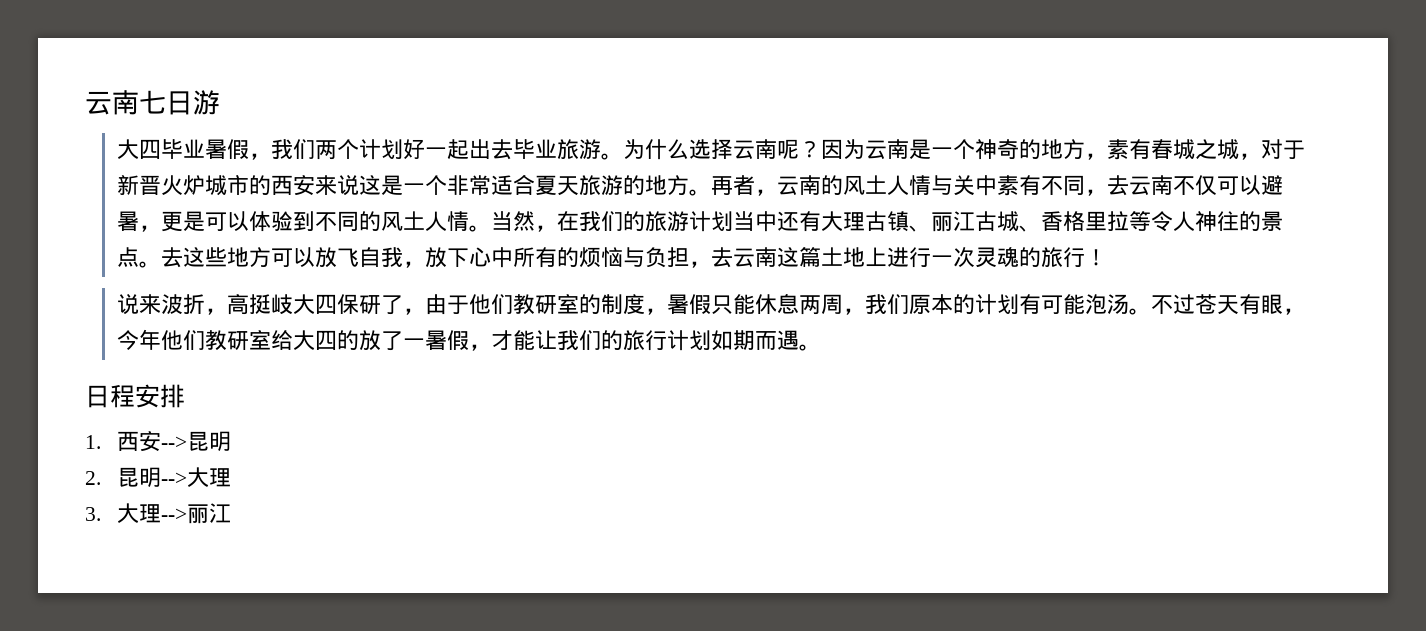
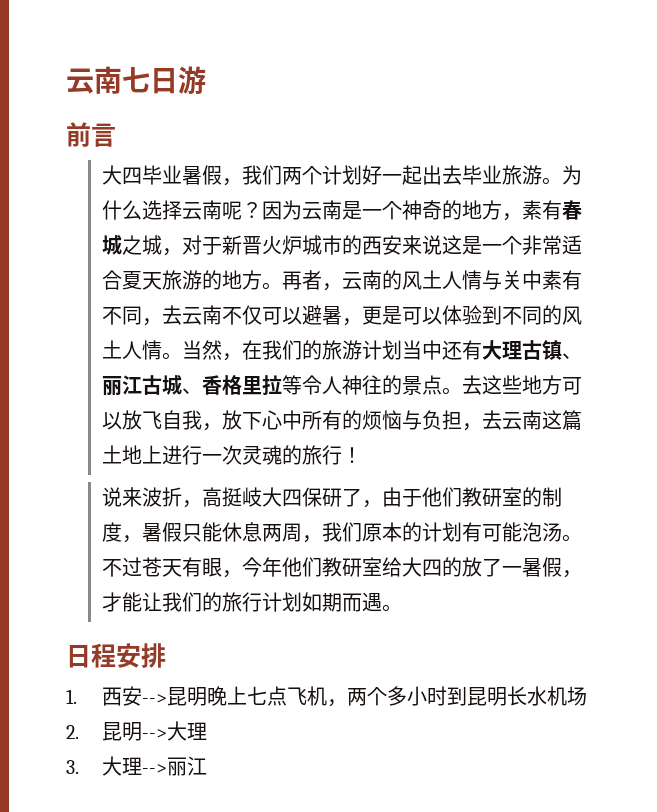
(220, 102) none -> [66,122,116,147] // 前言
(232, 441) none -> [206,686,587,707] 晚上七点飞机，两个多小时到昆明长水机场

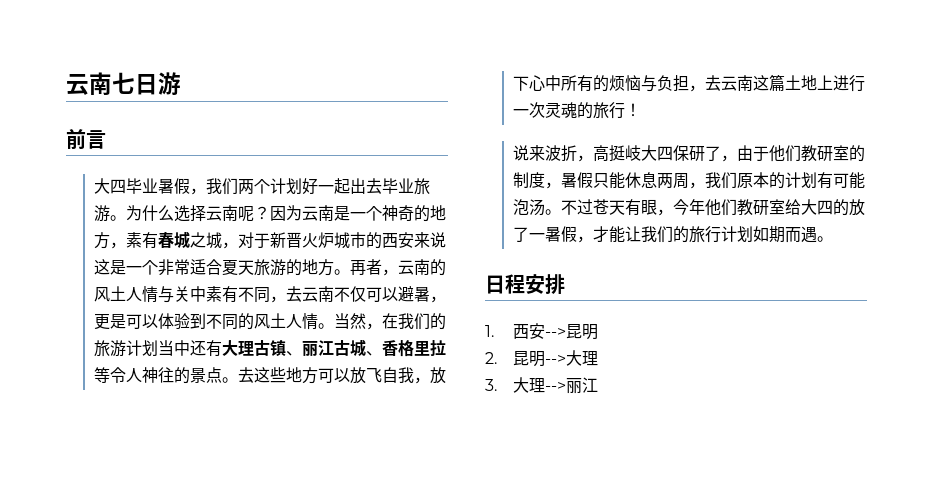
[206,686,587,707] 晚上七点飞机，两个多小时到昆明长水机场 -> (598, 332) none

